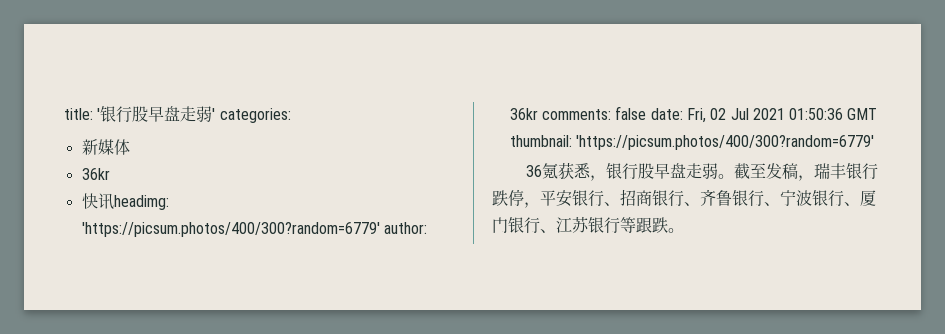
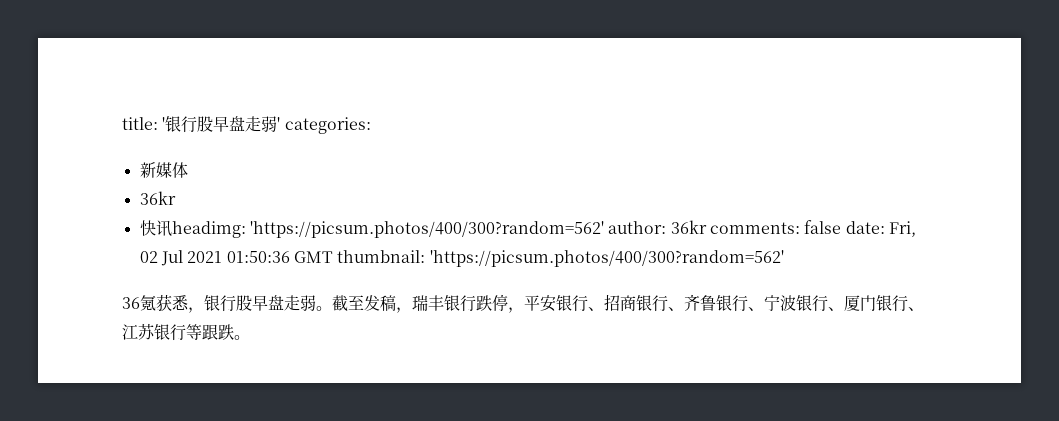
[81,222,380,237] 'https://picsum.photos/400/300?random=6779' -> [249,221,604,238] 'https://picsum.photos/400/300?random=562'
[575,135,874,150] 'https://picsum.photos/400/300?random=6779' -> [429,250,784,267] 'https://picsum.photos/400/300?random=562'

